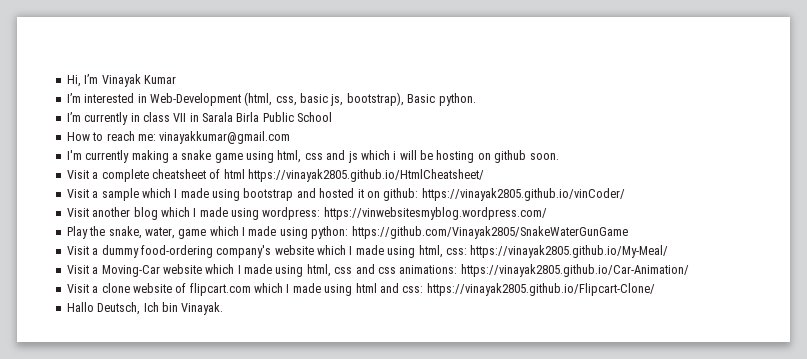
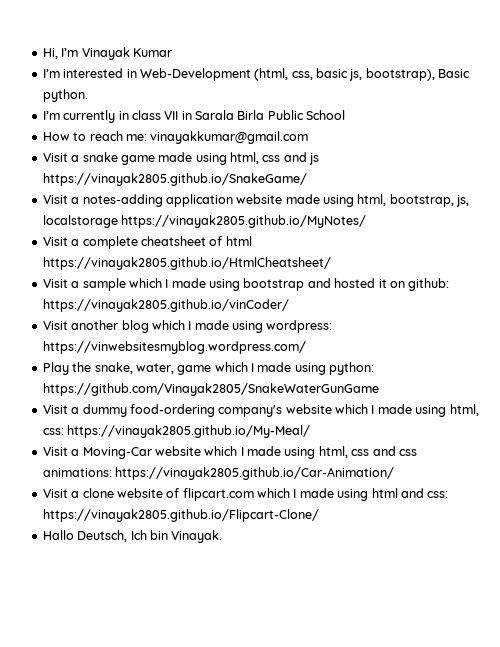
[66,150,169,163] I'm currently making -> [42,153,68,162] Visit
(243, 158) none -> [158,152,193,162] made
[360,150,559,163] which i will be hosting on github soon. -> [42,173,307,186] [42,194,470,207] [42,215,367,228] https://vinayak2805.github.io/SnakeGame/ // Visit a notes-adding application website made using html, bootstrap, js, localstorage https://vinayak2805.github.io/MyNotes/

